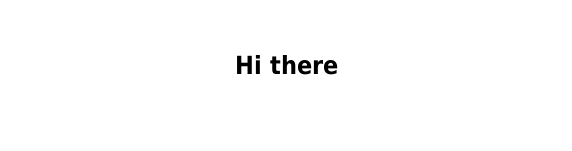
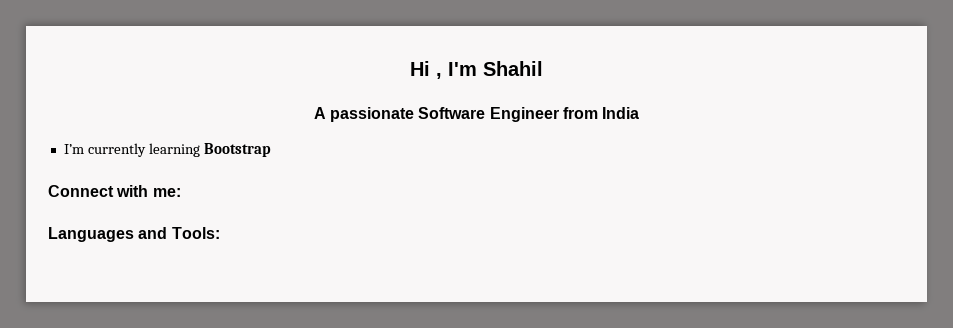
[269,55,338,75] there -> [436,61,543,79] [313,107,640,122] [63,143,271,157] [48,185,181,197] [48,227,220,242] , I'm Shahil // A passionate Software Engineer from India // I’m currently learning Bootstrap // Connect with me: // Languages and Tools:

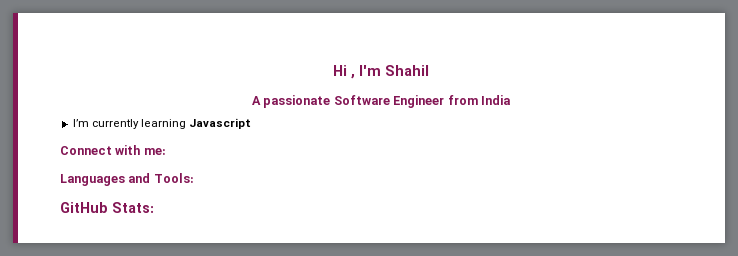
[203,143,271,157] Bootstrap -> [188,118,251,129] Javascript
(220, 233) none -> [60,202,154,213] // GitHub Stats:

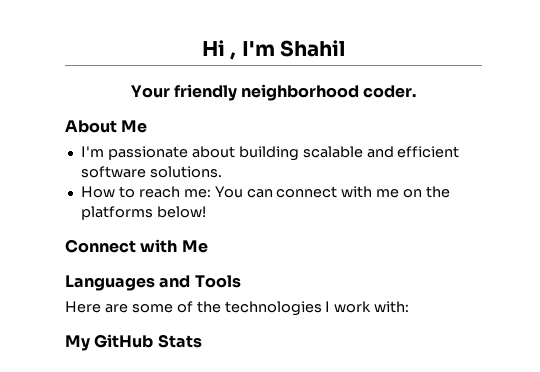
[252,95,511,108] [72,118,251,129] A passionate Software Engineer from India // I’m currently learning Javascript -> [130,84,417,101] [65,120,148,133] [80,146,460,161] [80,166,222,178] [80,186,451,198] [80,206,206,220] Your friendly neighborhood coder. // About Me // I'm passionate about building scalable and efficient software solutions. // How to reach me: You can connect with me on the platforms below!
[143,148,166,155] me: -> [181,240,208,253] Me
[153,173,194,183] [60,202,154,213] Tools: // GitHub Stats: -> [194,275,241,288] [65,301,410,316] [65,334,202,351] Tools // Here are some of the technologies I work with: // My GitHub Stats

